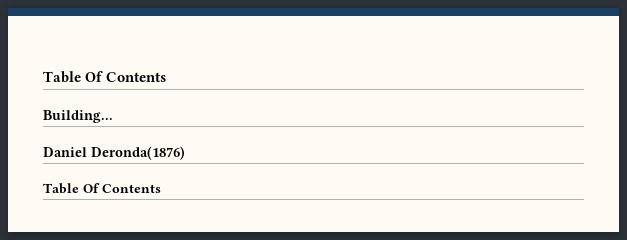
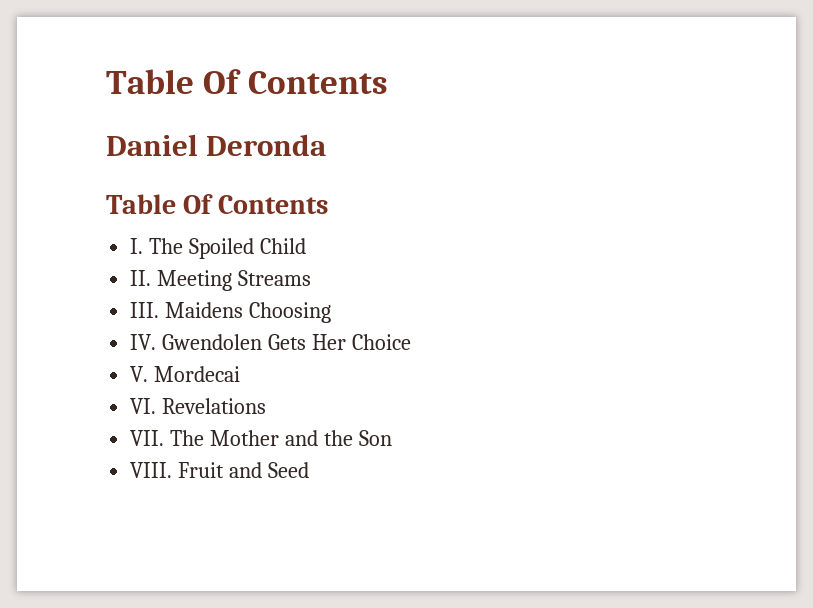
[43,71,167,83] [43,110,113,123] Table Of Contents // Building... -> [106,69,388,94] Table Of Contents
[91,146,185,160] [43,183,161,194] Deronda(1876) // Table Of Contents -> [206,134,327,156] [106,194,328,214] [130,238,307,259] [130,270,312,291] [130,302,332,323] [130,334,411,350] [130,366,241,382] [130,398,267,414] [130,430,392,446] [130,462,310,478] Deronda // Table Of Contents // I. The Spoiled Child // II. Meeting Streams // III. Maidens Choosing // IV. Gwendolen Gets Her Choice // V. Mordecai // VI. Revelations // VII. The Mother and the Son // VIII. Fruit and Seed

